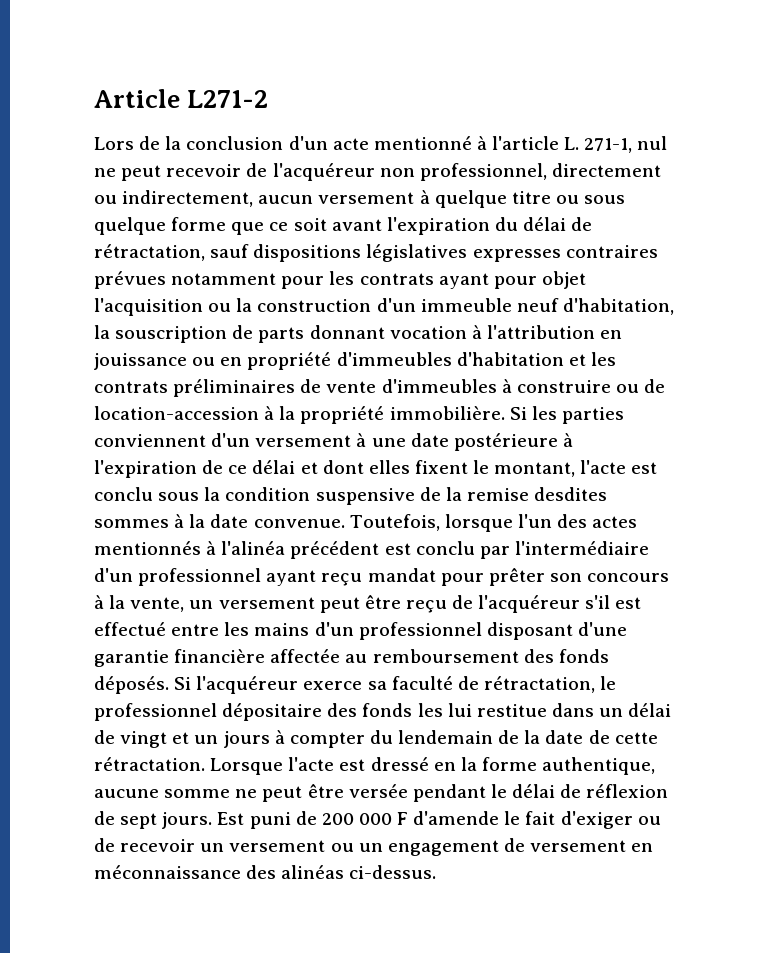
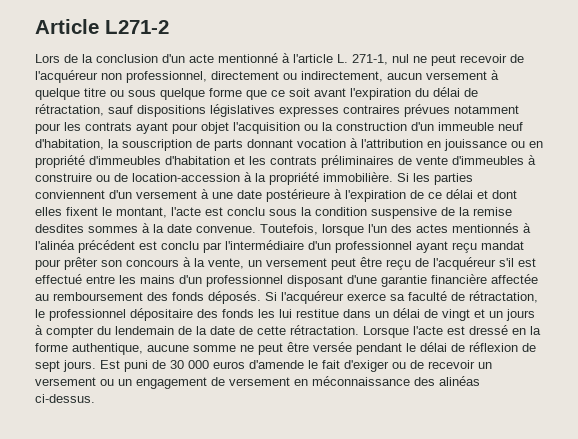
[321,812,409,825] 200 000 F -> [170,360,245,369] 30 000 euros

